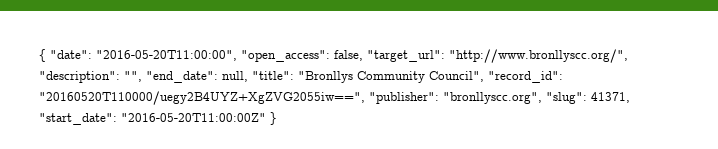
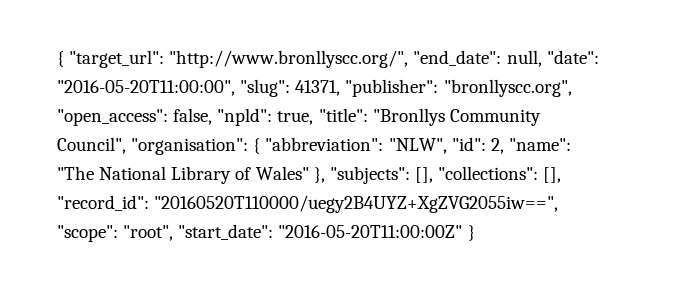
[39,49,628,63] [39,71,563,83] [39,91,630,105] { "date": "2016-05-20T11:00:00", "open_access": false, "target_url": "http://www.bronllyscc.org/", "description": "", "end_date": null, "title": "Bronllys Community Council", "record_id": "20160520T110000/uegy2B4UYZ+XgZVG2055iw==", "publisher": "bronllyscc.org", "slug": 41371, -> [57,50,599,68] [57,79,572,97] [57,108,541,126] [57,137,571,155] [57,166,562,184] [57,195,559,213] [57,225,174,242] { "target_url": "http://www.bronllyscc.org/", "end_date": null, "date": "2016-05-20T11:00:00", "slug": 41371, "publisher": "bronllyscc.org", "open_access": false, "npld": true, "title": "Bronllys Community Council", "organisation": { "abbreviation": "NLW", "id": 2, "name": "The National Library of Wales" }, "subjects": [], "collections": [], "record_id": "20160520T110000/uegy2B4UYZ+XgZVG2055iw==", "scope": "root",

